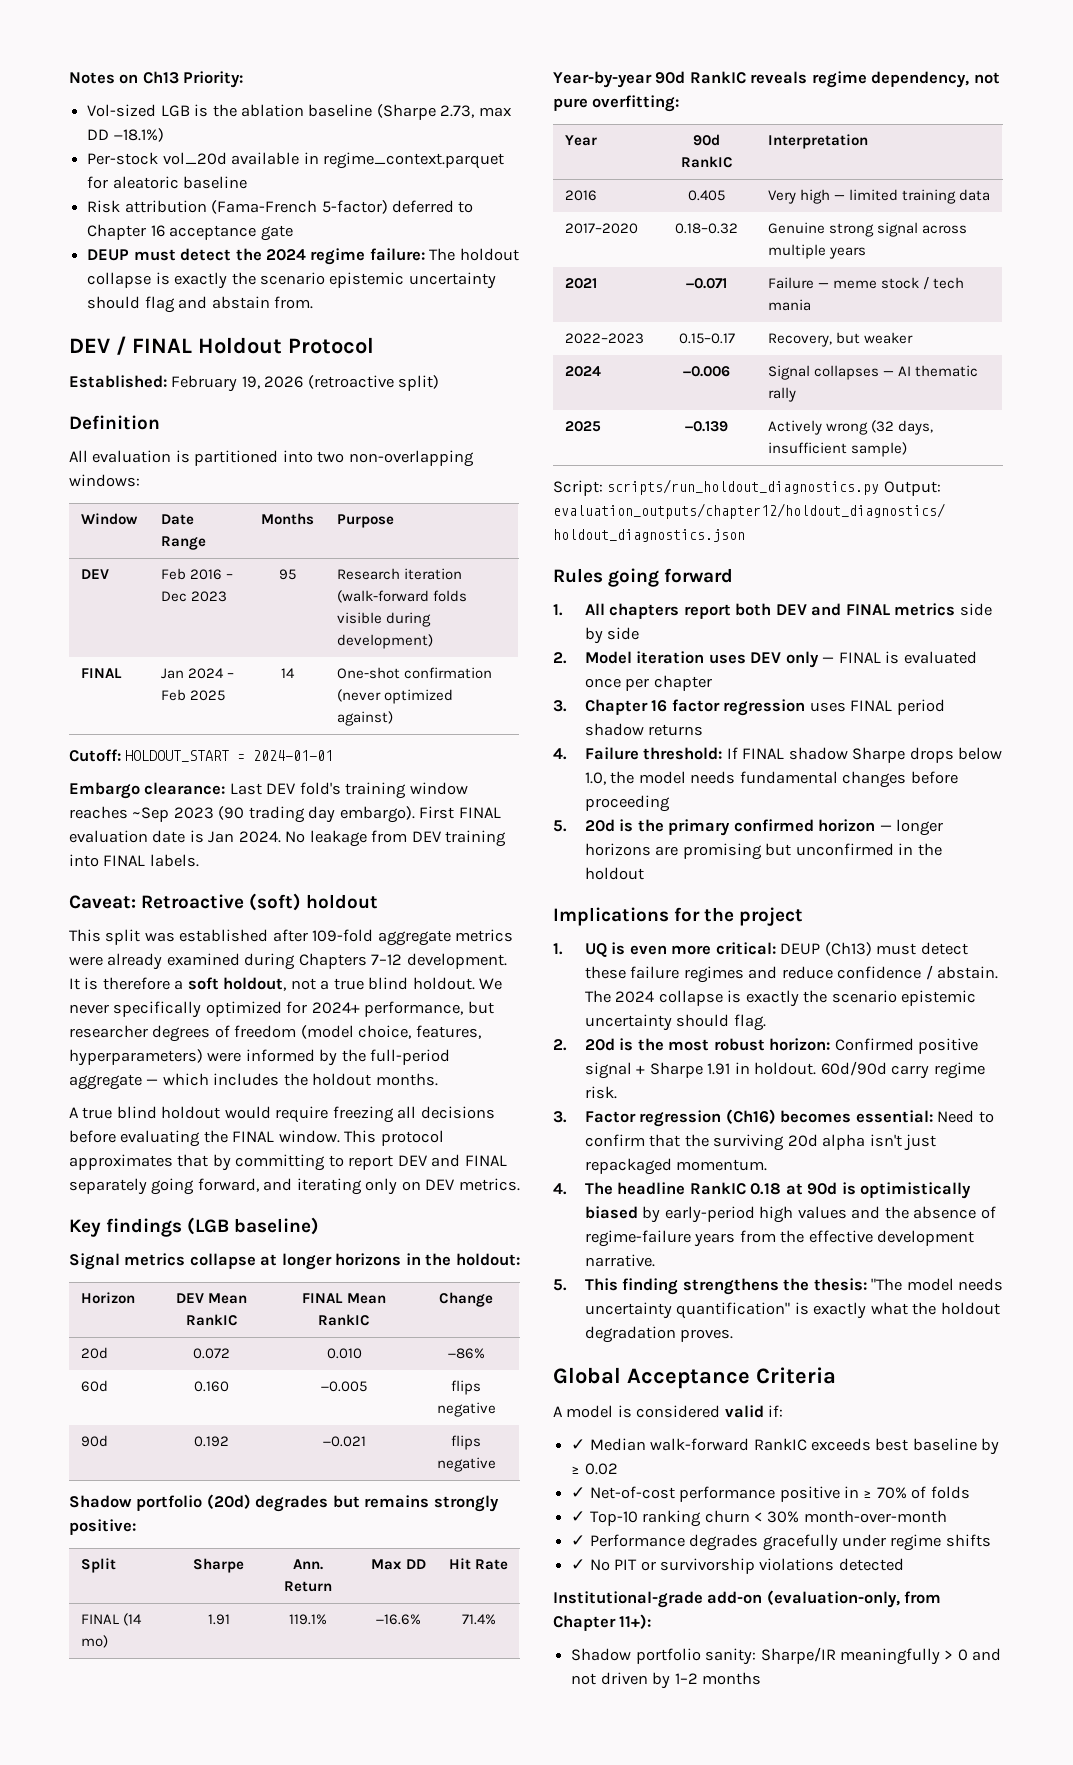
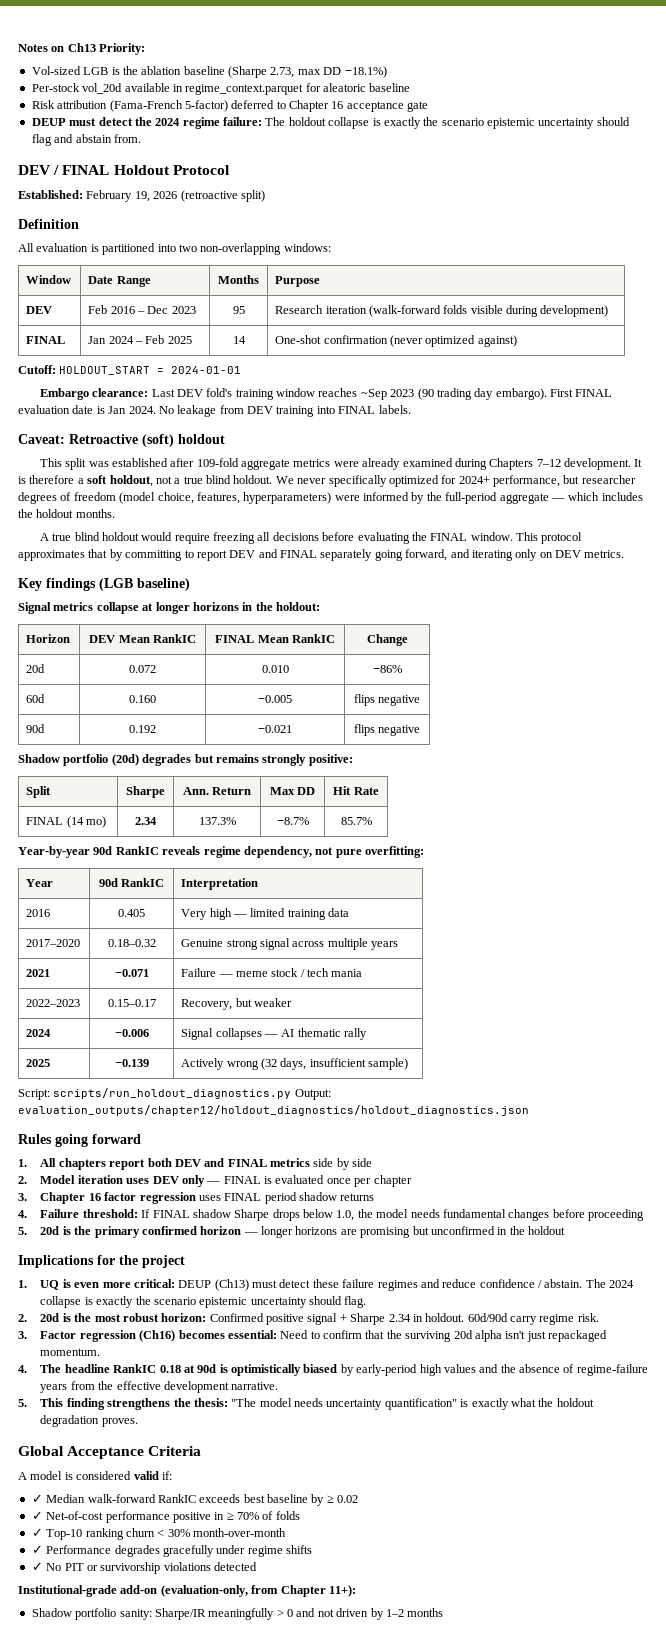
[207,1614,230,1625] [289,1614,327,1625] [376,1614,421,1625] [461,1614,496,1625] 1.91 | 119.1% | −16.6% | 71.4% -> [135,817,157,825] [198,817,236,825] [276,817,309,825] [340,817,372,825] 2.34 | 137.3% | −8.7% | 85.7%
[707,1063,731,1075] 1.91 -> [388,1314,411,1322] 2.34

